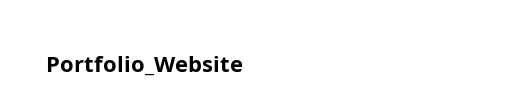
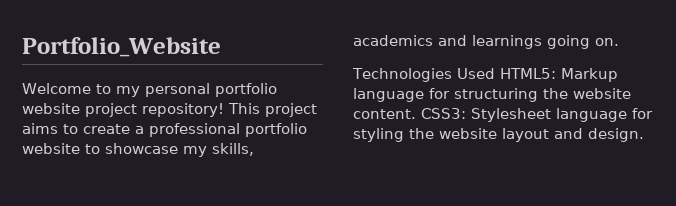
(243, 66) none -> [22,83,277,97] [22,103,317,117] [22,123,307,137] [22,143,254,157] [353,35,619,49] [352,68,618,82] [353,88,631,102] [353,108,653,122] [353,128,644,142] // Welcome to my personal portfolio website project repository! This project aims to create a professional portfolio website to showcase my skills, academics and learnings going on. // Technologies Used HTML5: Markup language for structuring the website content. CSS3: Stylesheet language for styling the website layout and design.

